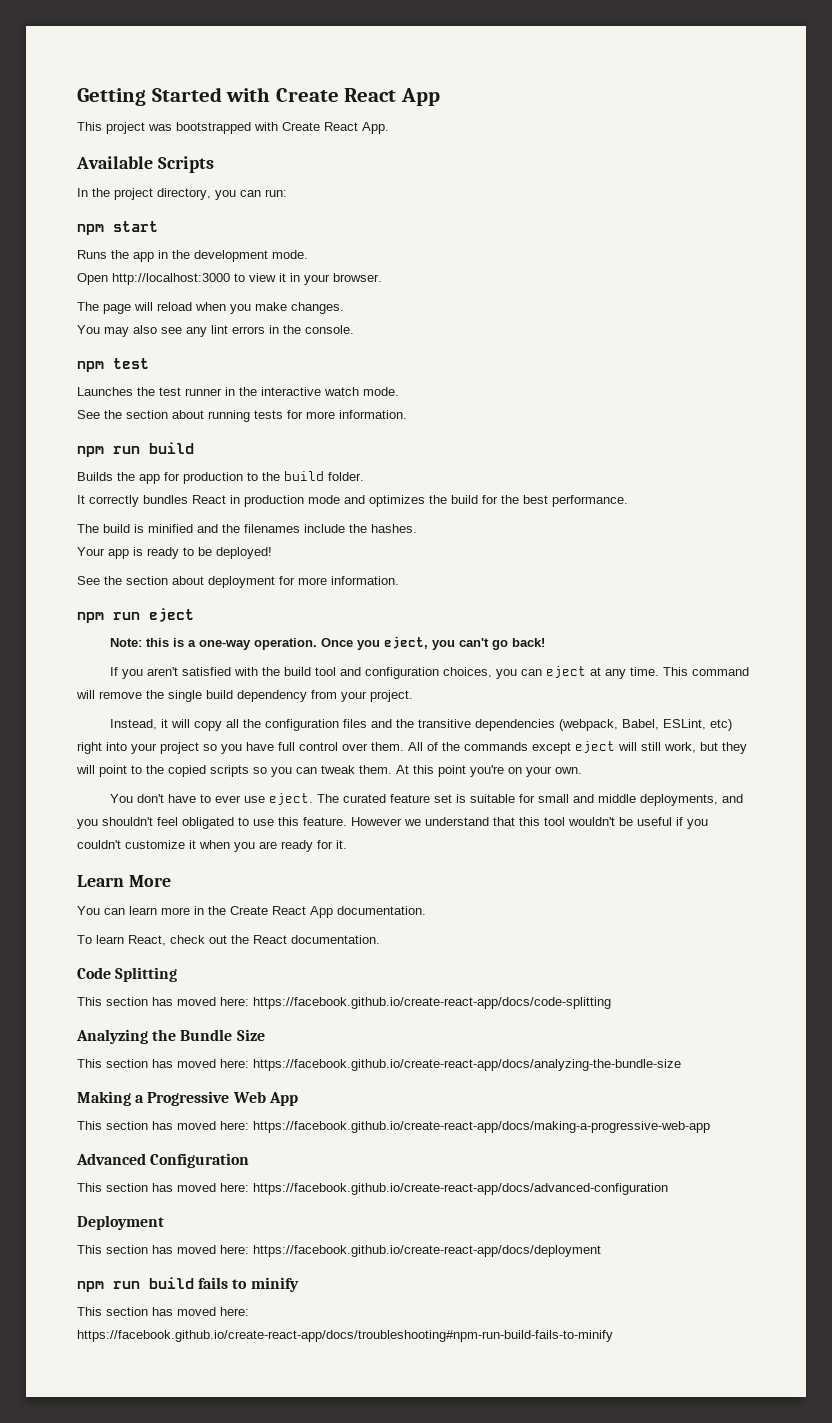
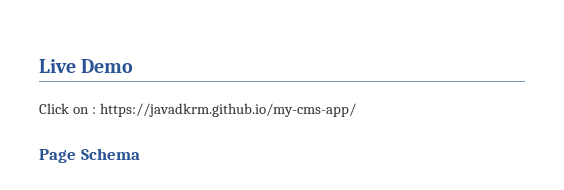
[77,87,440,106] [77,122,389,134] [76,156,214,173] [77,188,287,200] [77,221,158,235] [77,250,308,262] [77,273,382,285] [77,302,344,314] [77,325,354,337] [77,358,149,372] [77,387,399,396] [77,410,407,422] [77,442,194,457] [77,471,364,484] [77,495,628,507] [77,524,417,533] [77,547,272,559] [77,576,399,588] [77,608,194,623] [110,636,546,650] [110,666,750,679] [76,690,413,702] [110,719,733,731] [77,741,747,754] [76,765,582,777] [110,793,744,806] [77,817,708,829] [77,840,347,852] [77,875,171,887] [77,906,426,918] [77,935,380,946] [77,967,178,982] [77,997,611,1009] [76,1029,265,1044] [77,1059,681,1071] [77,1091,298,1106] [77,1121,710,1133] [76,1153,250,1168] [77,1183,668,1195] [77,1215,164,1230] [77,1245,601,1257] [77,1277,299,1292] [77,1307,249,1316] [77,1330,613,1342] Getting Started with Create React App // This project was bootstrapped with Create React App. // Available Scripts // In the project directory, you can run: // npm start // Runs the app in the development mode. // Open http://localhost:3000 to view it in your browser. // The page will reload when you make changes. // You may also see any lint errors in the console. // npm test // Launches the test runner in the interactive watch mode. // See the section about running tests for more information. // npm run build // Builds the app for production to the build folder. // It correctly bundles React in production mode and optimizes the build for the best performance. // The build is minified and the filenames include the hashes. // Your app is ready to be deployed! // See the section about deployment for more information. // npm run eject // Note: this is a one-way operation. Once you eject, you can't go back! // If you aren't satisfied with the build tool and configuration choices, you can eject at any time. This command will remove the single build dependency from your project. // Instead, it will copy all the configuration files and the transitive dependencies (webpack, Babel, ESLint, etc) right into your project so you have full control over them. All of the commands except eject will still work, but they will point to the copied scripts so you can tweak them. At this point you're on your own. // You don't have to ever use eject. The curated feature set is suitable for small and middle deployments, and you shouldn't feel obligated to use this feature. However we understand that this tool wouldn't be useful if you couldn't customize it when you are ready for it. // Learn More // You can learn more in the Create React App documentation. // To learn React, check out the React documentation. // Code Splitting // This section has moved here: https://facebook.github.io/create-react-app/docs/code-splitting // Analyzing the Bundle Size // This section has moved here: https://facebook.github.io/create-react-app/docs/analyzing-the-bundle-size // Making a Progressive Web App // This section has moved here: https://facebook.github.io/create-react-app/docs/making-a-progressive-web-app // Advanced Configuration // This section has moved here: https://facebook.github.io/create-react-app/docs/advanced-configuration // Deployment // This section has moved here: https://facebook.github.io/create-react-app/docs/deployment // npm run build fails to minify // This section has moved here: https://facebook.github.io/create-react-app/docs/troubleshooting#npm-run-build-fails-to-minify -> [39,59,134,73] [39,103,356,117] [39,148,140,163] Live Demo // Click on : https://javadkrm.github.io/my-cms-app/ // Page Schema

